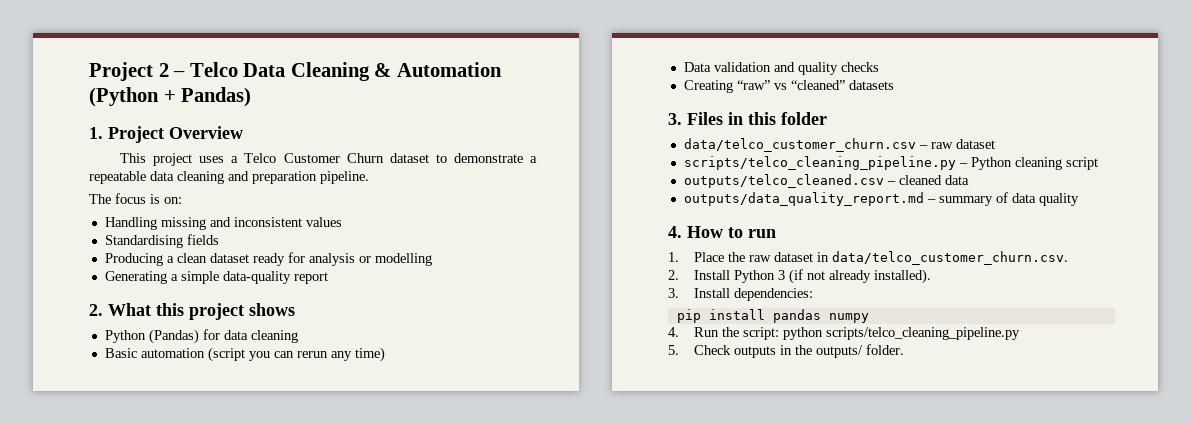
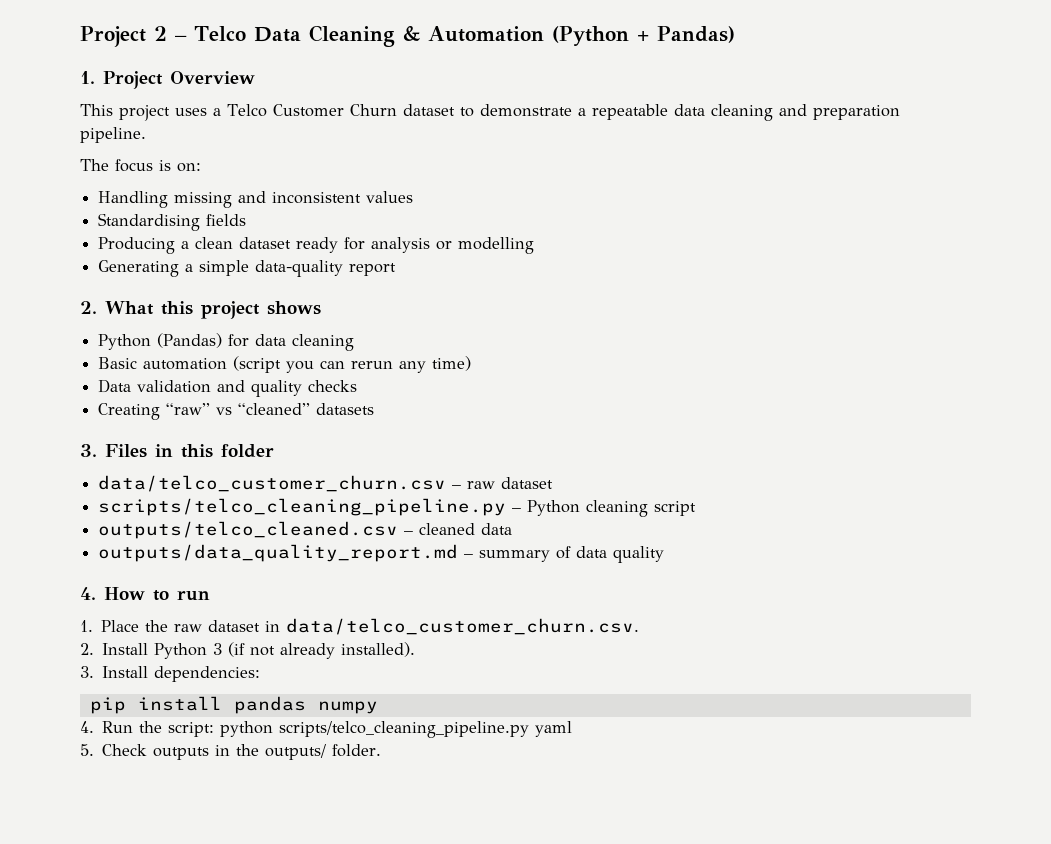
(1021, 333) none -> [535,721,573,737] yaml

